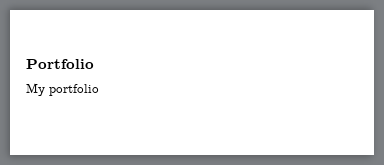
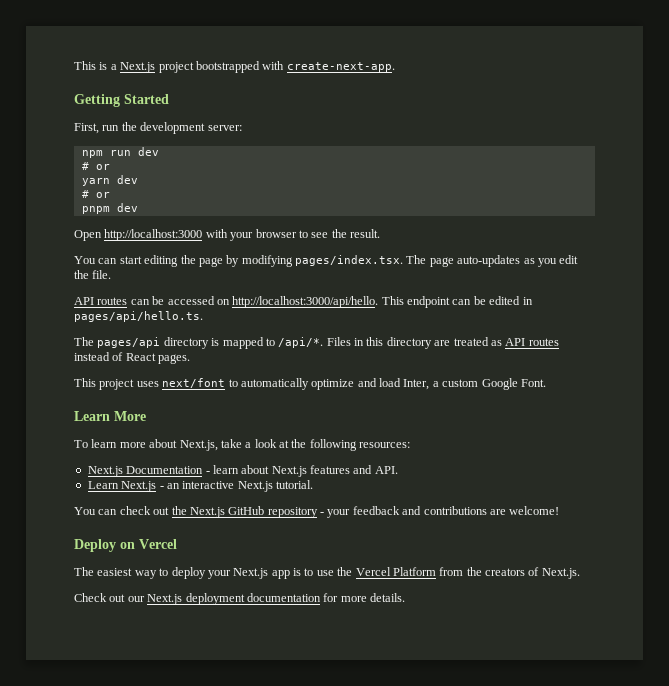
[26,59,94,69] [26,83,99,96] Portfolio // My portfolio -> [74,61,395,73] [74,94,169,107] [74,122,242,134] [81,147,159,158] [81,162,110,170] [81,175,138,186] [81,190,110,198] [81,203,138,214] [74,229,380,241] [74,255,579,267] [74,270,112,279] [74,296,533,308] [74,311,203,322] [74,337,559,349] [74,352,191,364] [74,378,546,390] [74,411,146,421] [74,439,411,451] [87,465,398,477] [87,480,313,492] [74,506,560,518] [74,539,177,552] [74,567,580,579] [74,593,405,605] This is a Next.js project bootstrapped with create-next-app. // Getting Started // First, run the development server: // npm run dev // # or // yarn dev // # or // pnpm dev // Open http://localhost:3000 with your browser to see the result. // You can start editing the page by modifying pages/index.tsx. The page auto-updates as you edit the file. // API routes can be accessed on http://localhost:3000/api/hello. This endpoint can be edited in pages/api/hello.ts. // The pages/api directory is mapped to /api/*. Files in this directory are treated as API routes instead of React pages. // This project uses next/font to automatically optimize and load Inter, a custom Google Font. // Learn More // To learn more about Next.js, take a look at the following resources: // Next.js Documentation - learn about Next.js features and API. // Learn Next.js - an interactive Next.js tutorial. // You can check out the Next.js GitHub repository - your feedback and contributions are welcome! // Deploy on Vercel // The easiest way to deploy your Next.js app is to use the Vercel Platform from the creators of Next.js. // Check out our Next.js deployment documentation for more details.

